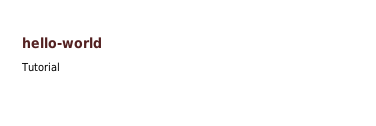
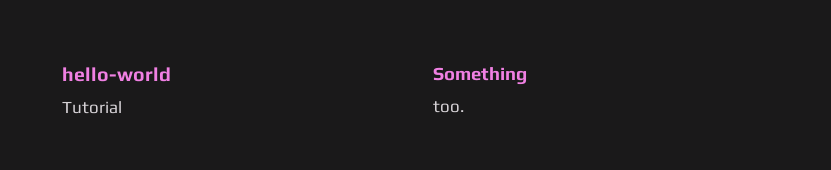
(60, 67) none -> [433,67,527,85] [433,101,464,113] // Something // too.

